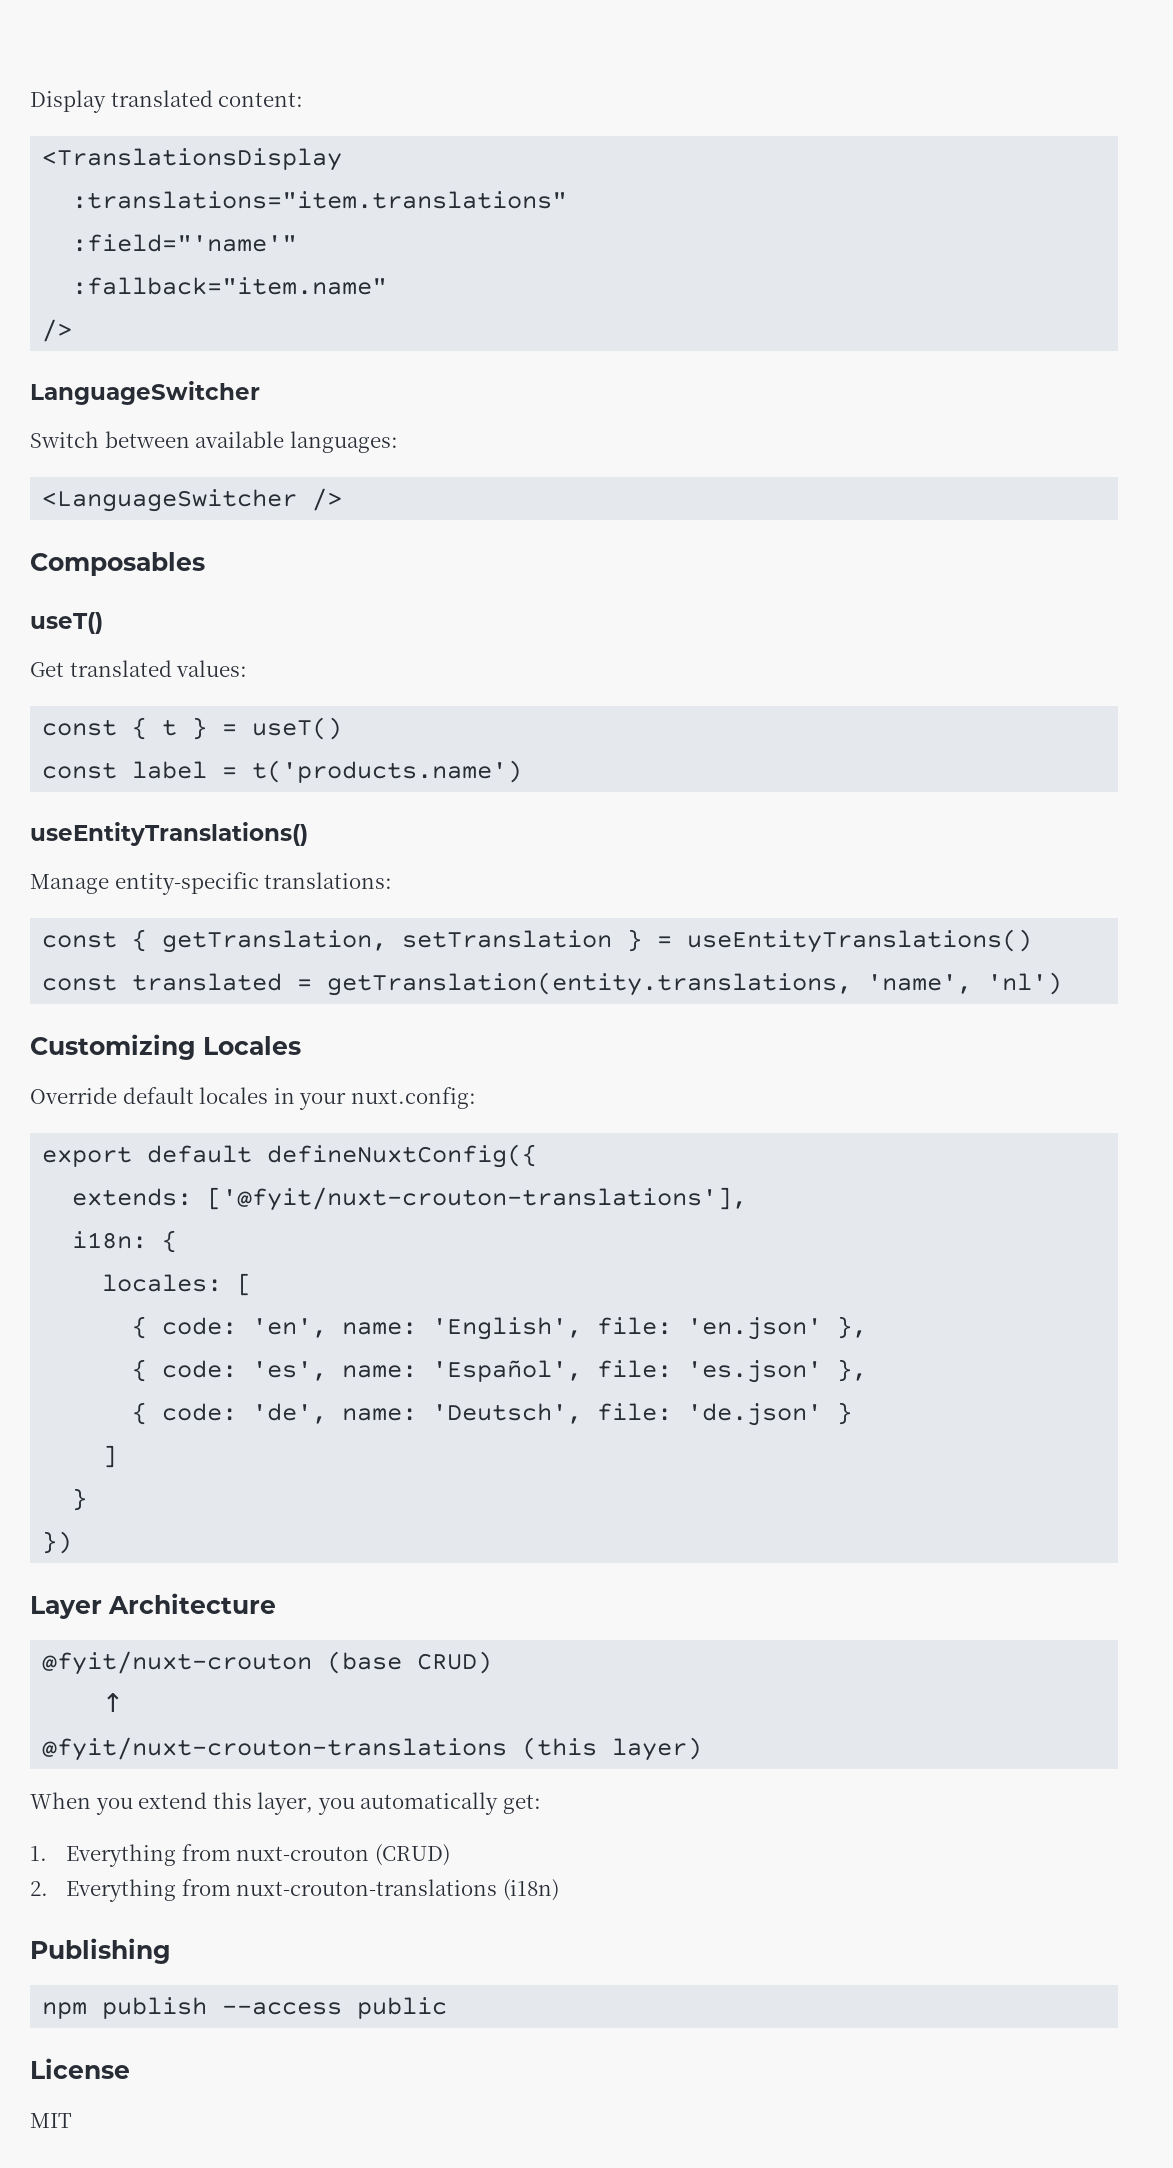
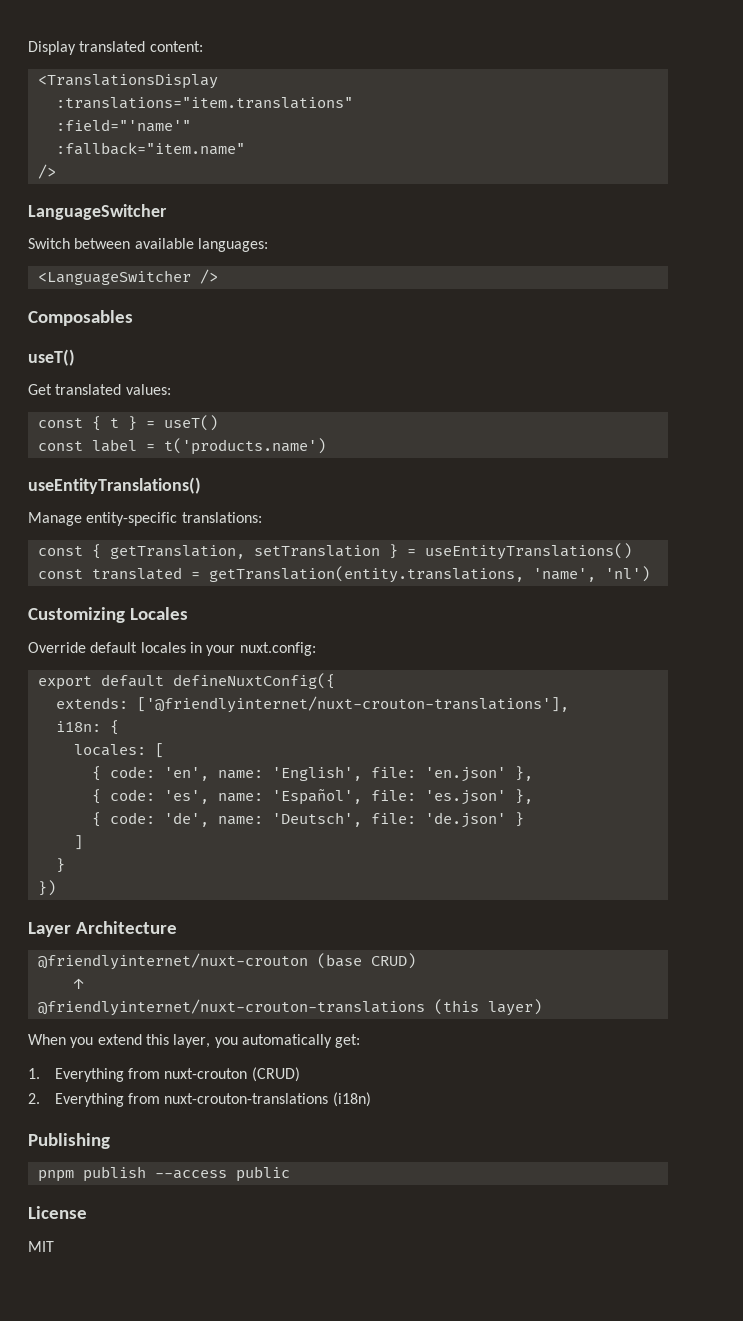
[207,1187,748,1211] ['@fyit/nuxt-crouton-translations'], -> [136,696,569,713] ['@friendlyinternet/nuxt-crouton-translations'],
[42,1651,313,1675] @fyit/nuxt-crouton -> [37,953,308,970] @friendlyinternet/nuxt-crouton
[42,1737,508,1761] @fyit/nuxt-crouton-translations -> [37,999,425,1016] @friendlyinternet/nuxt-crouton-translations
[42,2002,88,2019] npm -> [37,1170,74,1182] pnpm

